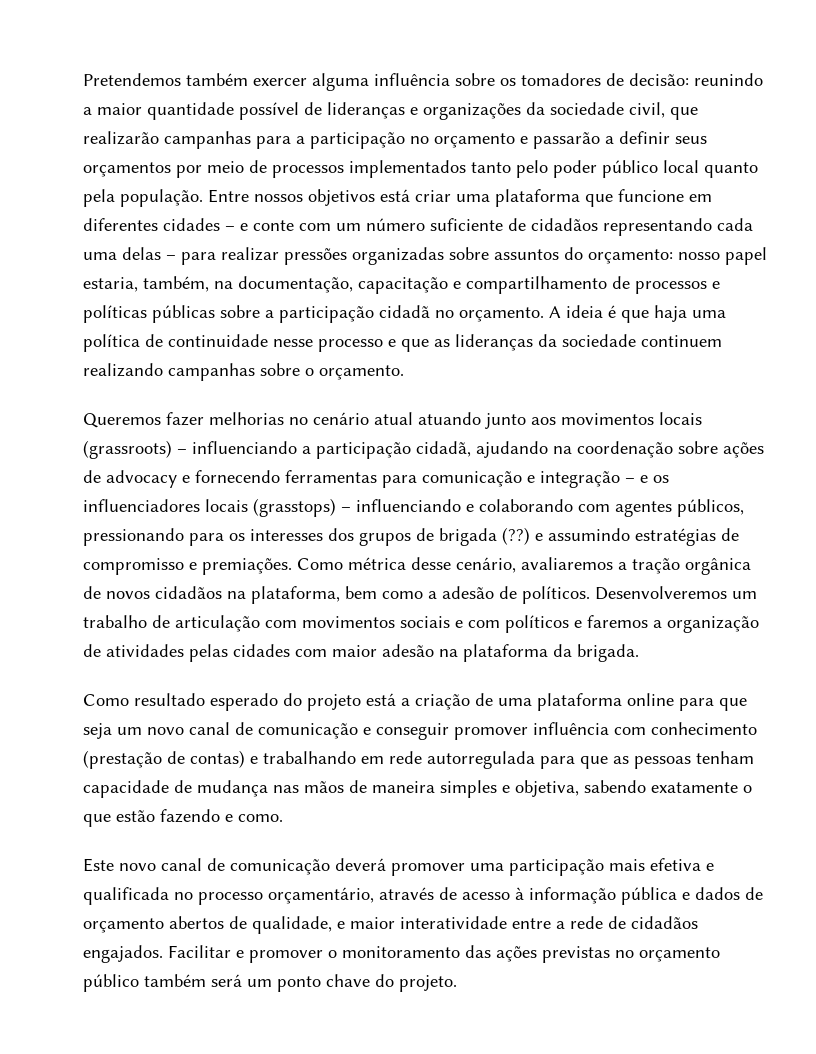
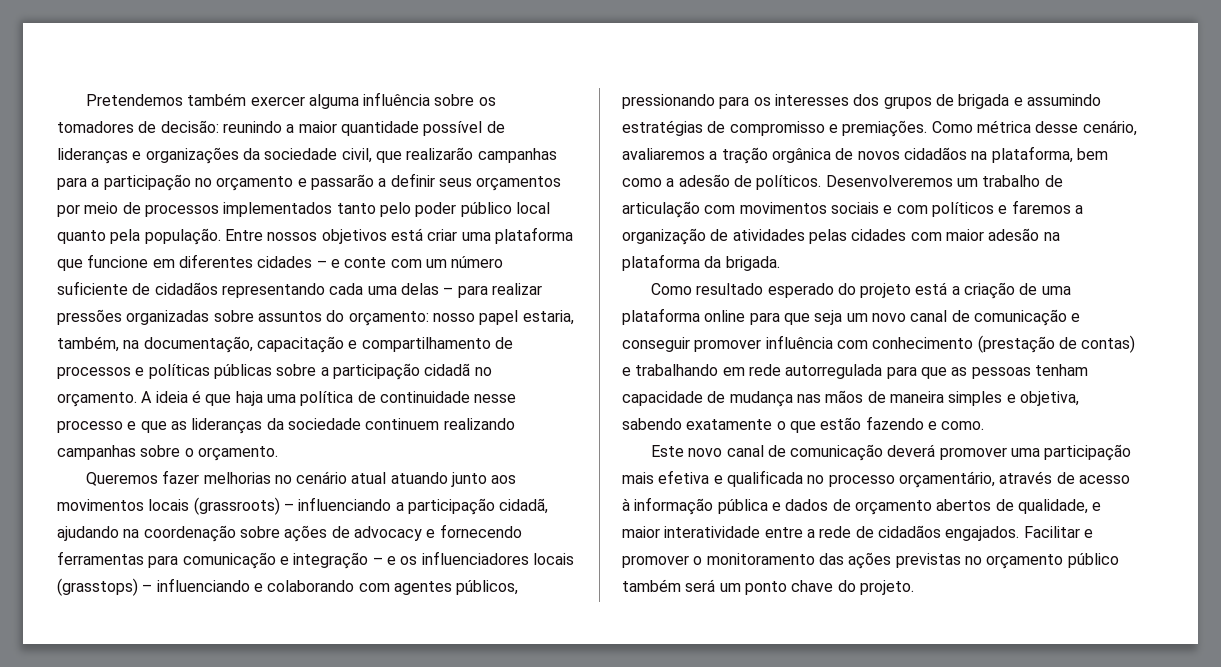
[502,527,530,545] (??) -> (1010, 101) none

